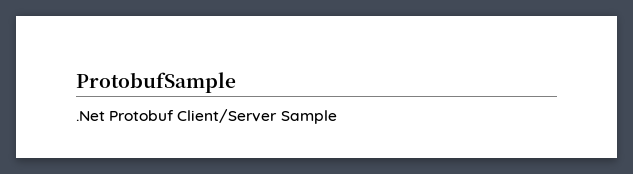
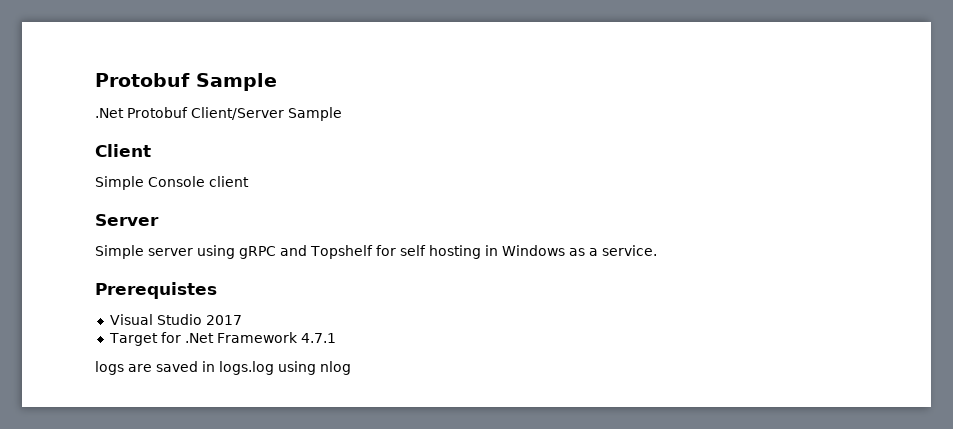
[76,72,236,93] ProtobufSample -> [95,73,277,91] Protobuf Sample
(337, 117) none -> [95,144,151,157] [95,176,249,190] [95,214,159,226] [95,245,657,259] [95,282,217,299] [109,314,242,325] [108,332,336,346] [95,361,351,375] // Client // Simple Console client // Server // Simple server using gRPC and Topshelf for self hosting in Windows as a service. // Prerequistes // Visual Studio 2017 // Target for .Net Framework 4.7.1 // logs are saved in logs.log using nlog

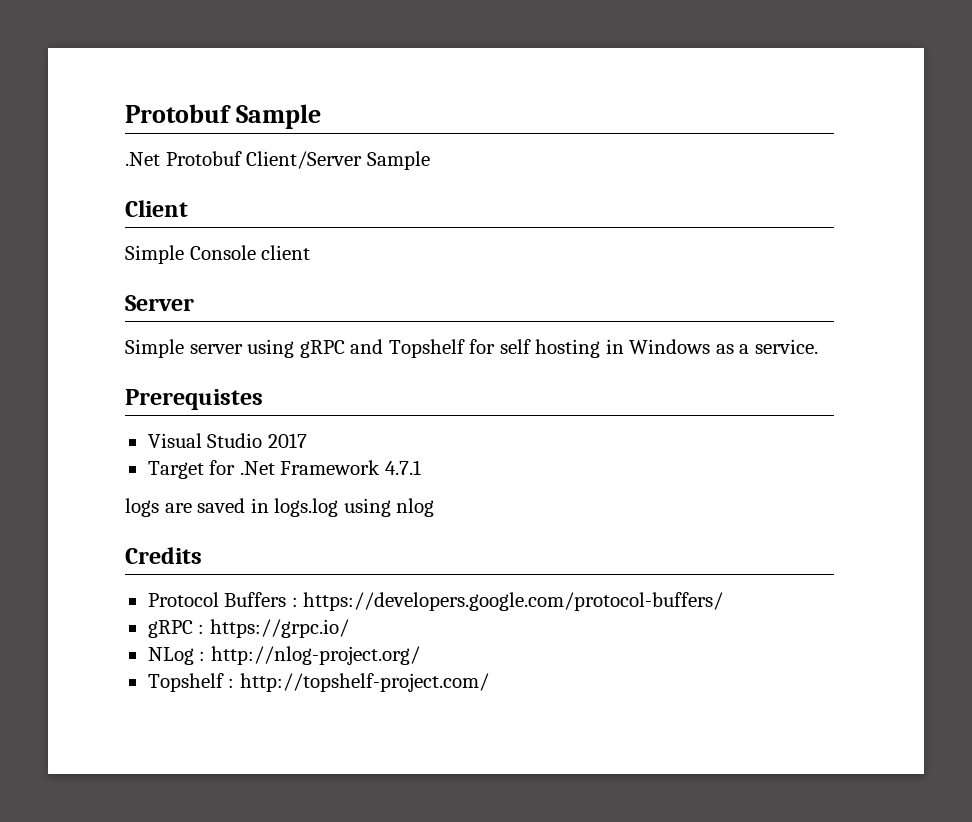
(351, 368) none -> [125,547,202,564] [147,592,724,611] [147,619,349,638] [147,646,420,665] [147,673,489,692] // Credits // Protocol Buffers : https://developers.google.com/protocol-buffers/ // gRPC : https://grpc.io/ // NLog : http://nlog-project.org/ // Topshelf : http://topshelf-project.com/

